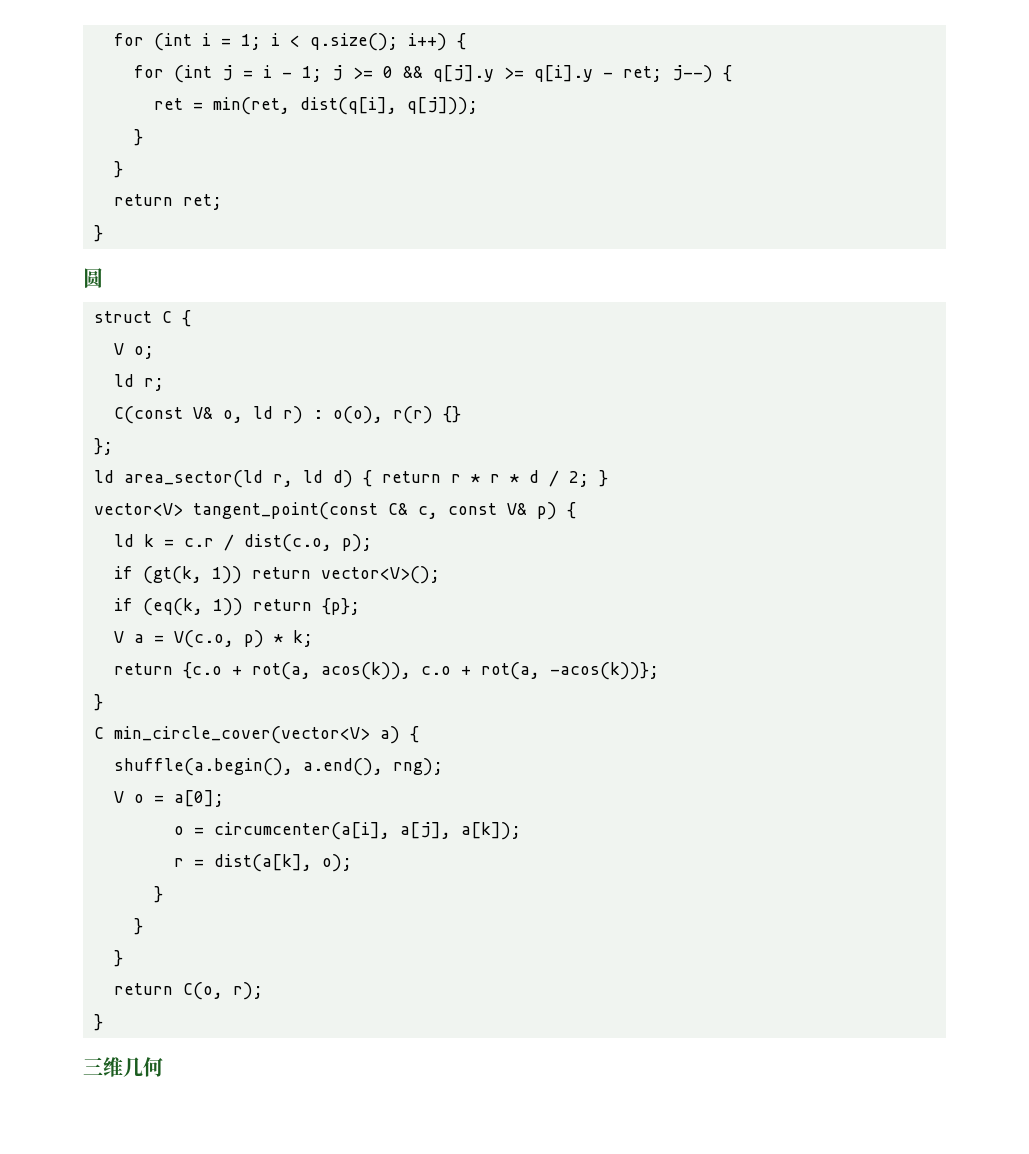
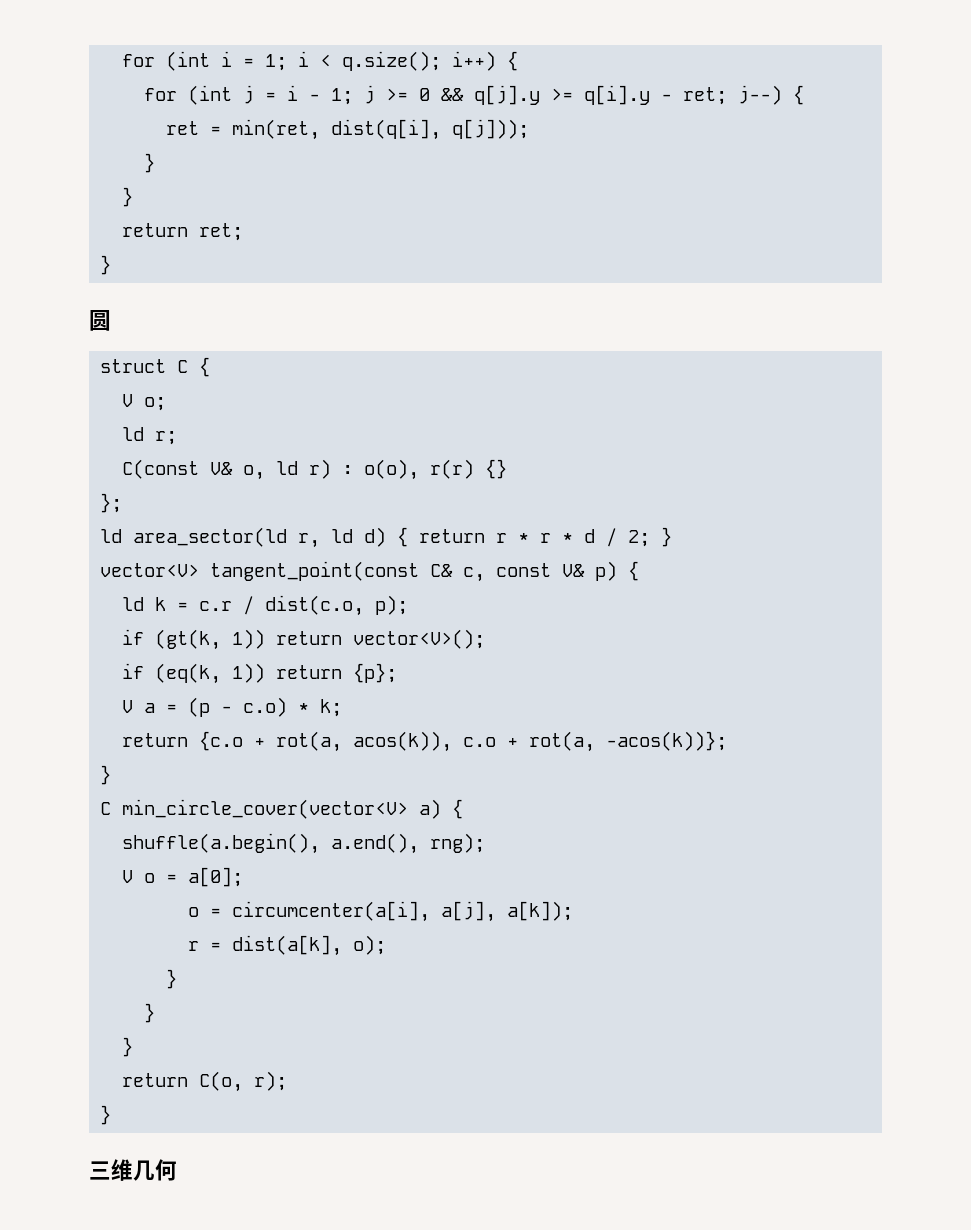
[173,630,264,648] V(c.o, p) -> [188,697,288,717] (p - c.o)

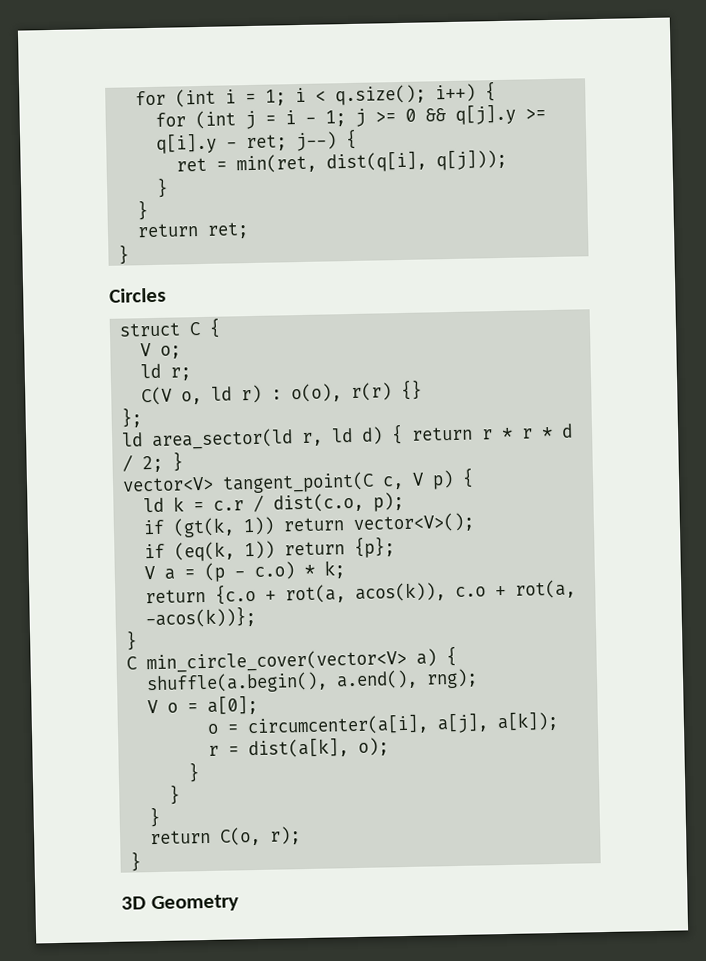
[89,310,111,331] 圆 -> [109,287,166,303] Circles
[122,459,234,479] C(const V& -> [140,386,173,406] C(V
[210,561,586,582] tangent_point(const C& c, const V& -> [221,471,425,494] tangent_point(C c, V
[89,1159,177,1181] 三维几何 -> [121,894,239,913] 3D Geometry

